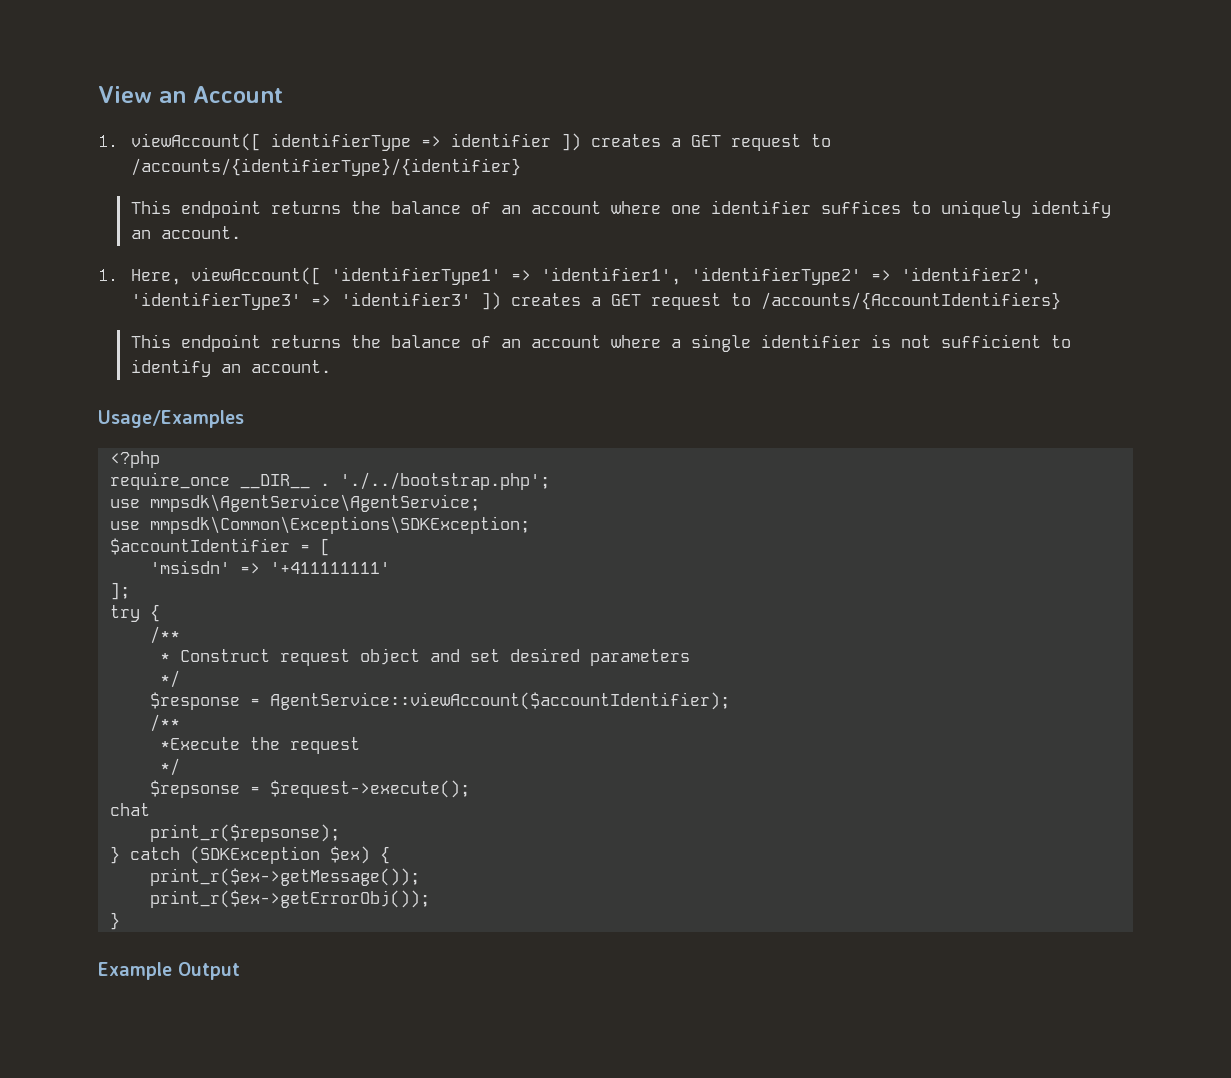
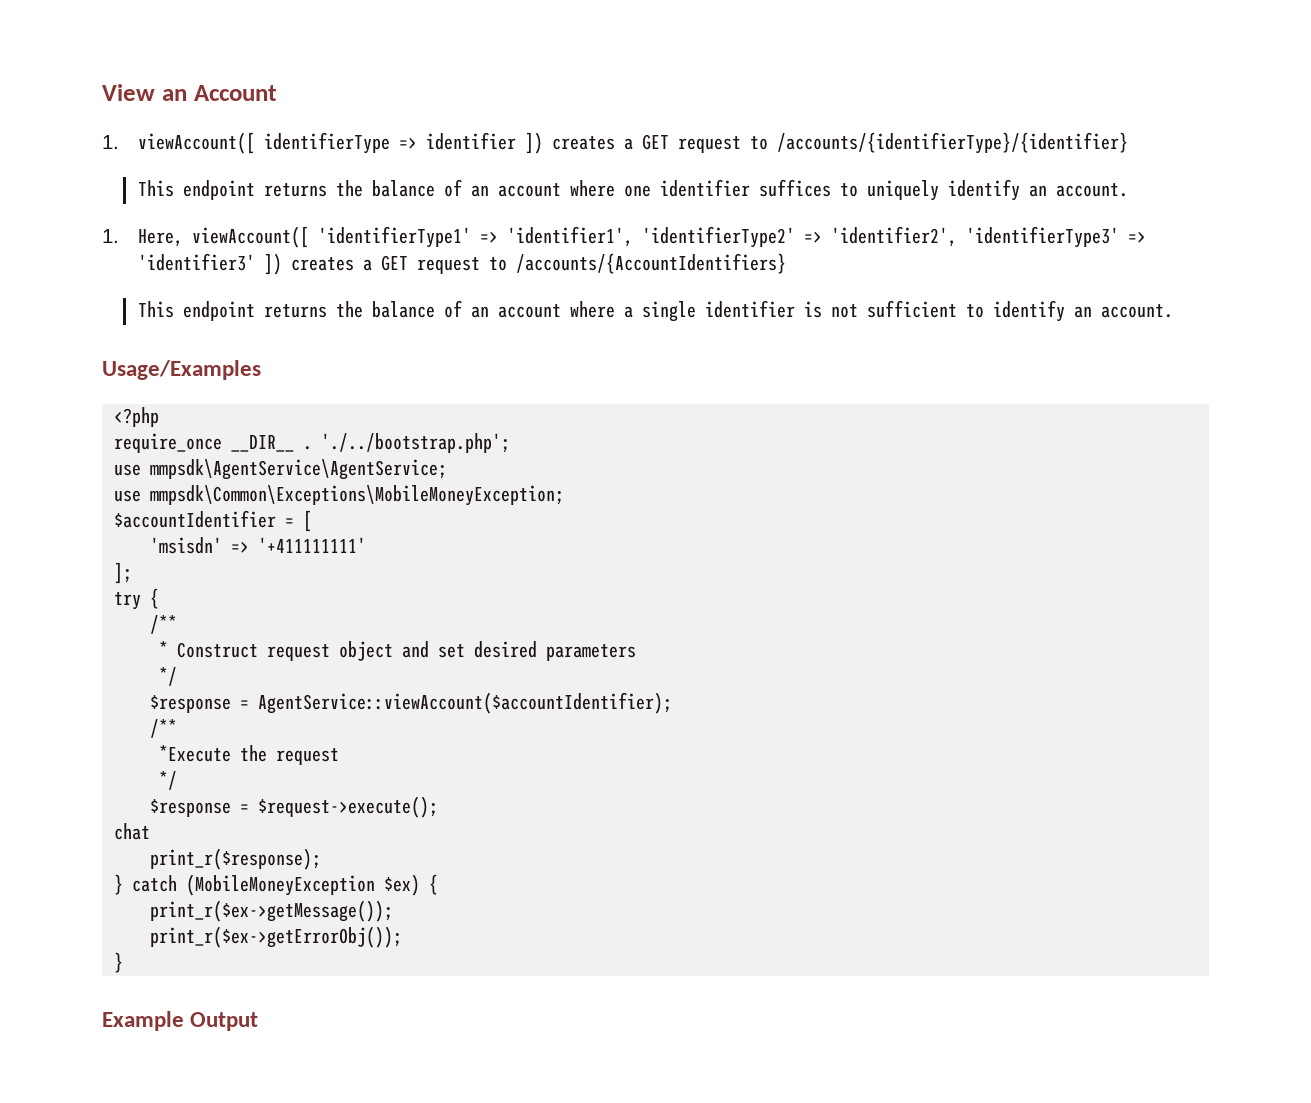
[149,516,530,534] mmpsdk\Common\Exceptions\SDKException; -> [150,485,565,506] mmpsdk\Common\Exceptions\MobileMoneyException;
[149,780,240,798] $repsonse -> [150,799,232,817] $response
[149,824,340,842] print_r($repsonse); -> [150,848,322,870] print_r($response);
[189,846,320,864] (SDKException -> [186,874,376,896] (MobileMoneyException

